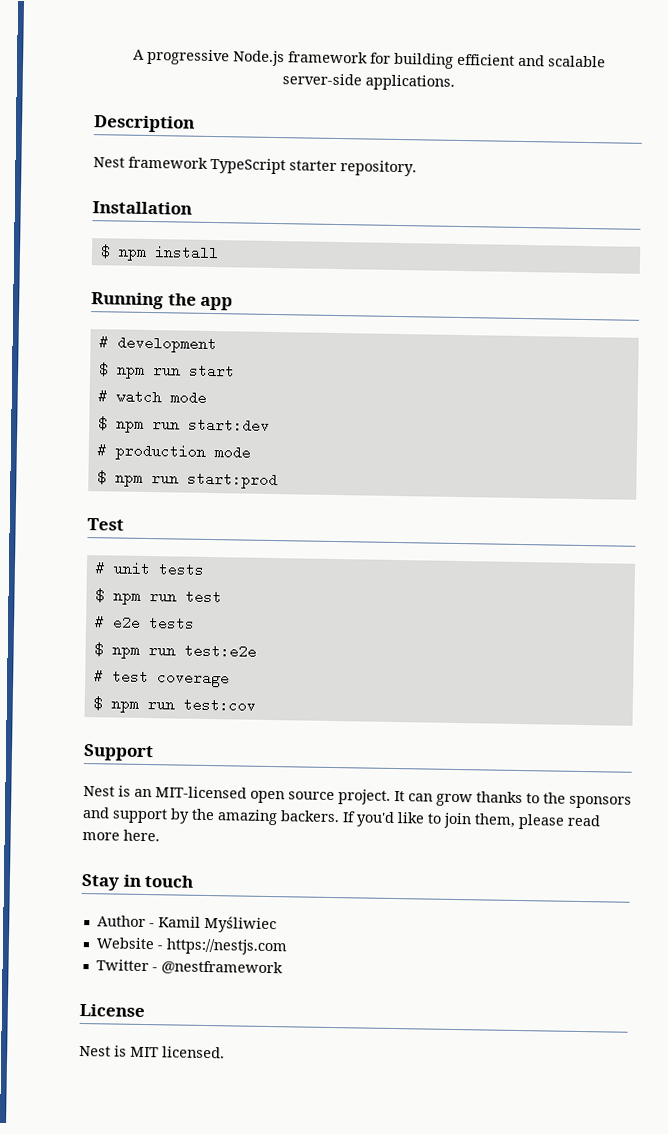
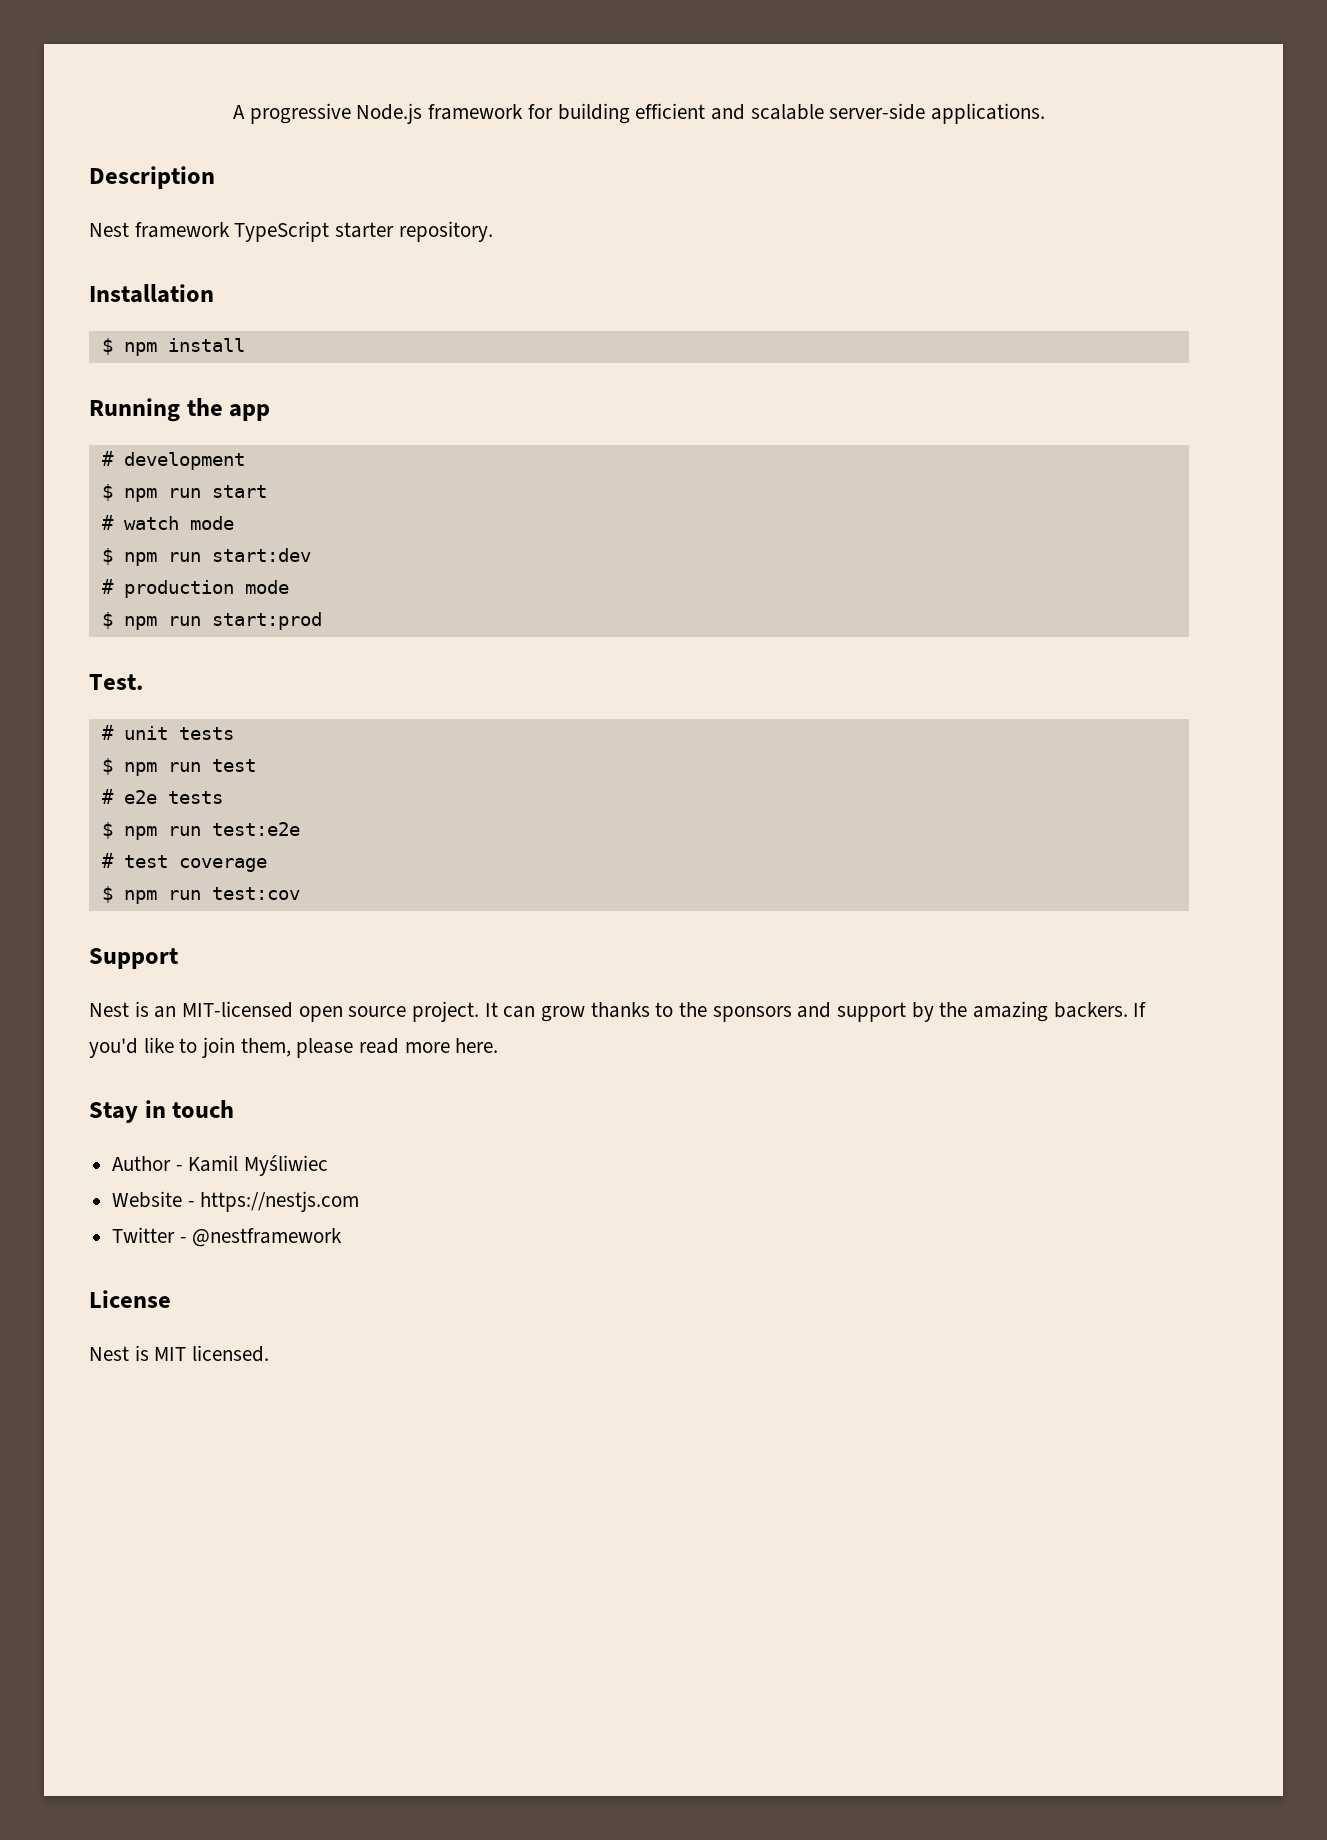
[87,518,124,531] Test -> [89,674,143,690] Test.

